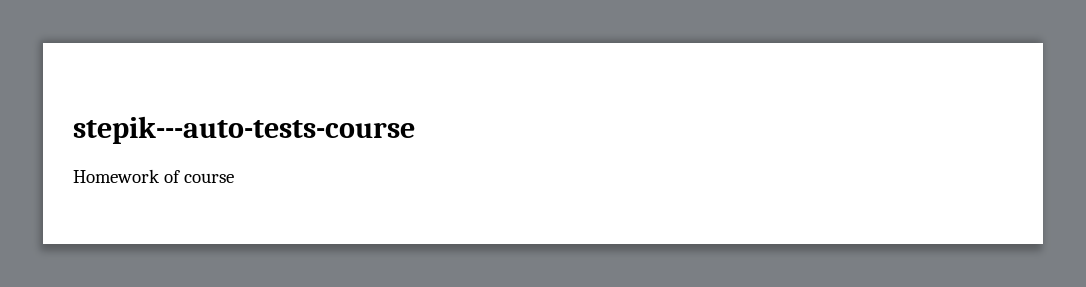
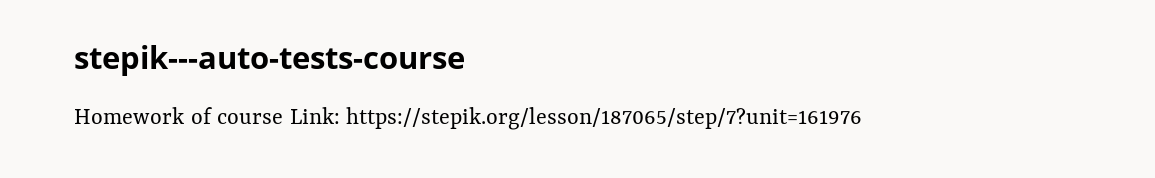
(235, 178) none -> [289,107,863,130] Link: https://stepik.org/lesson/187065/step/7?unit=161976

